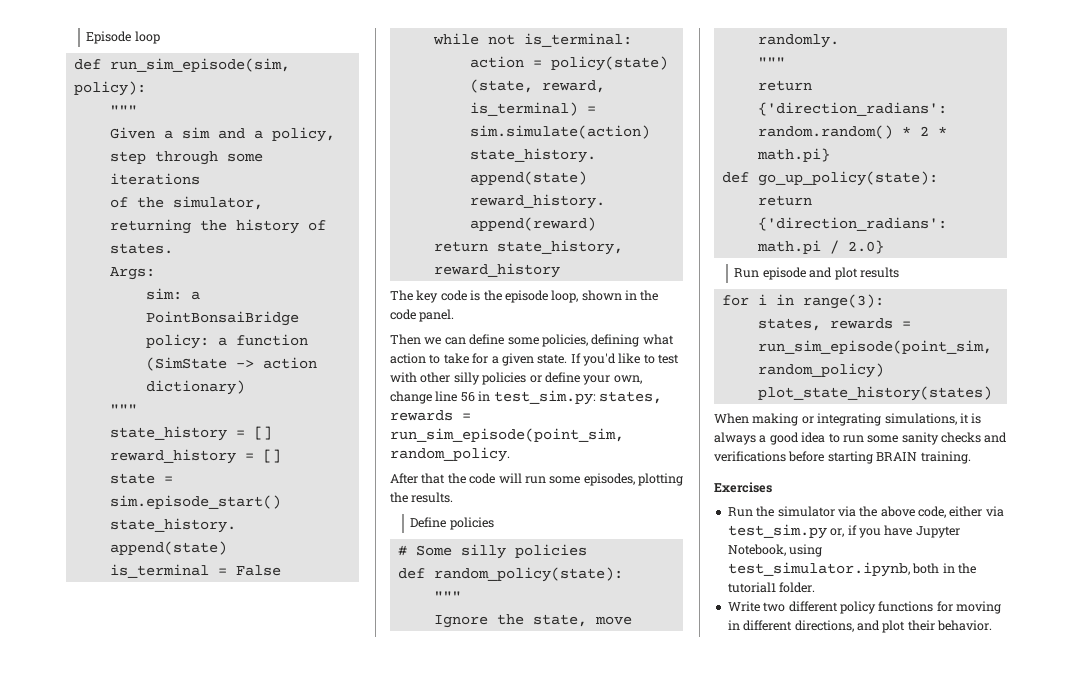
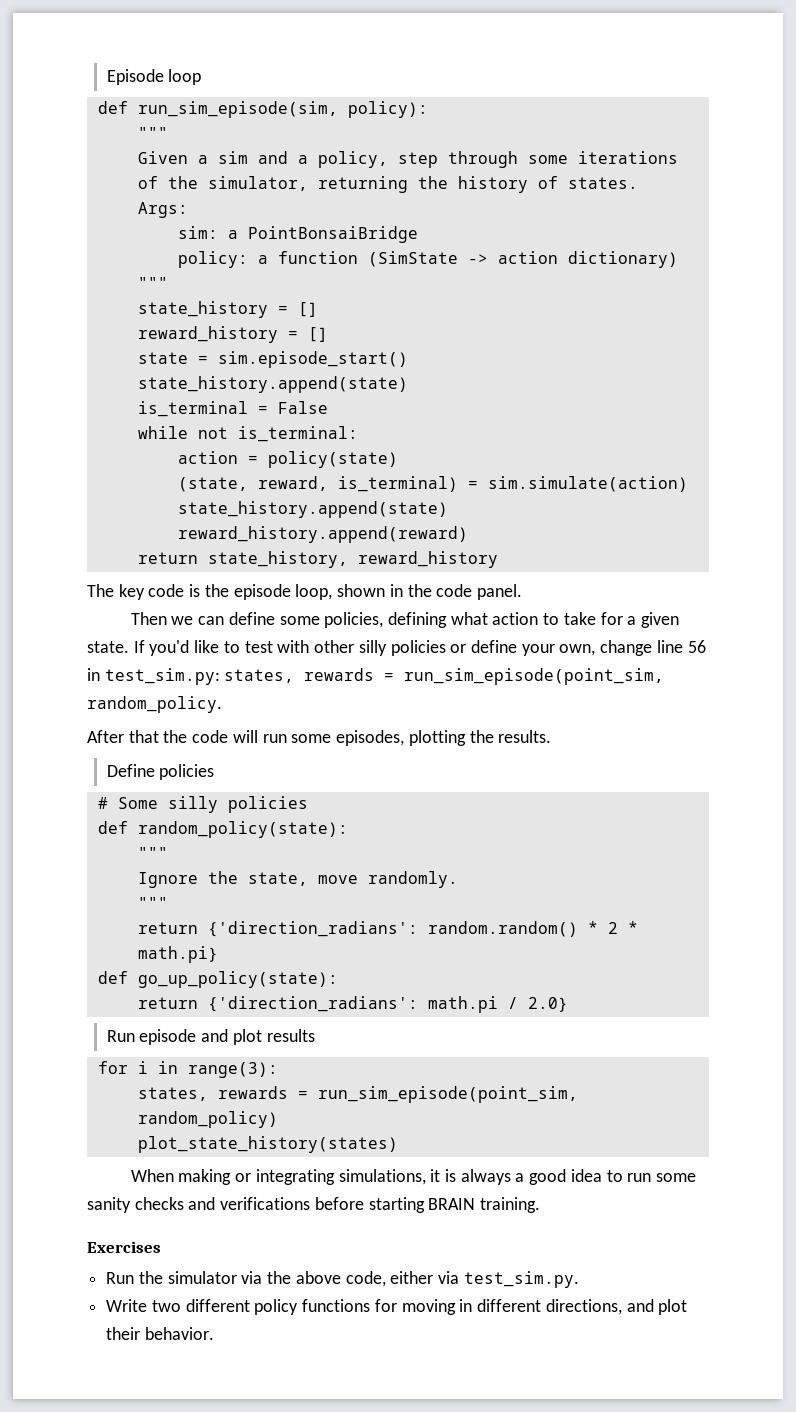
[727,524,960,539] [727,544,823,557] [727,562,976,577] [727,582,816,593] test_sim.py or, if you have Jupyter Notebook, using test_simulator.ipynb, both in the tutorial1 folder. -> [463,1271,579,1288] test_sim.py.

